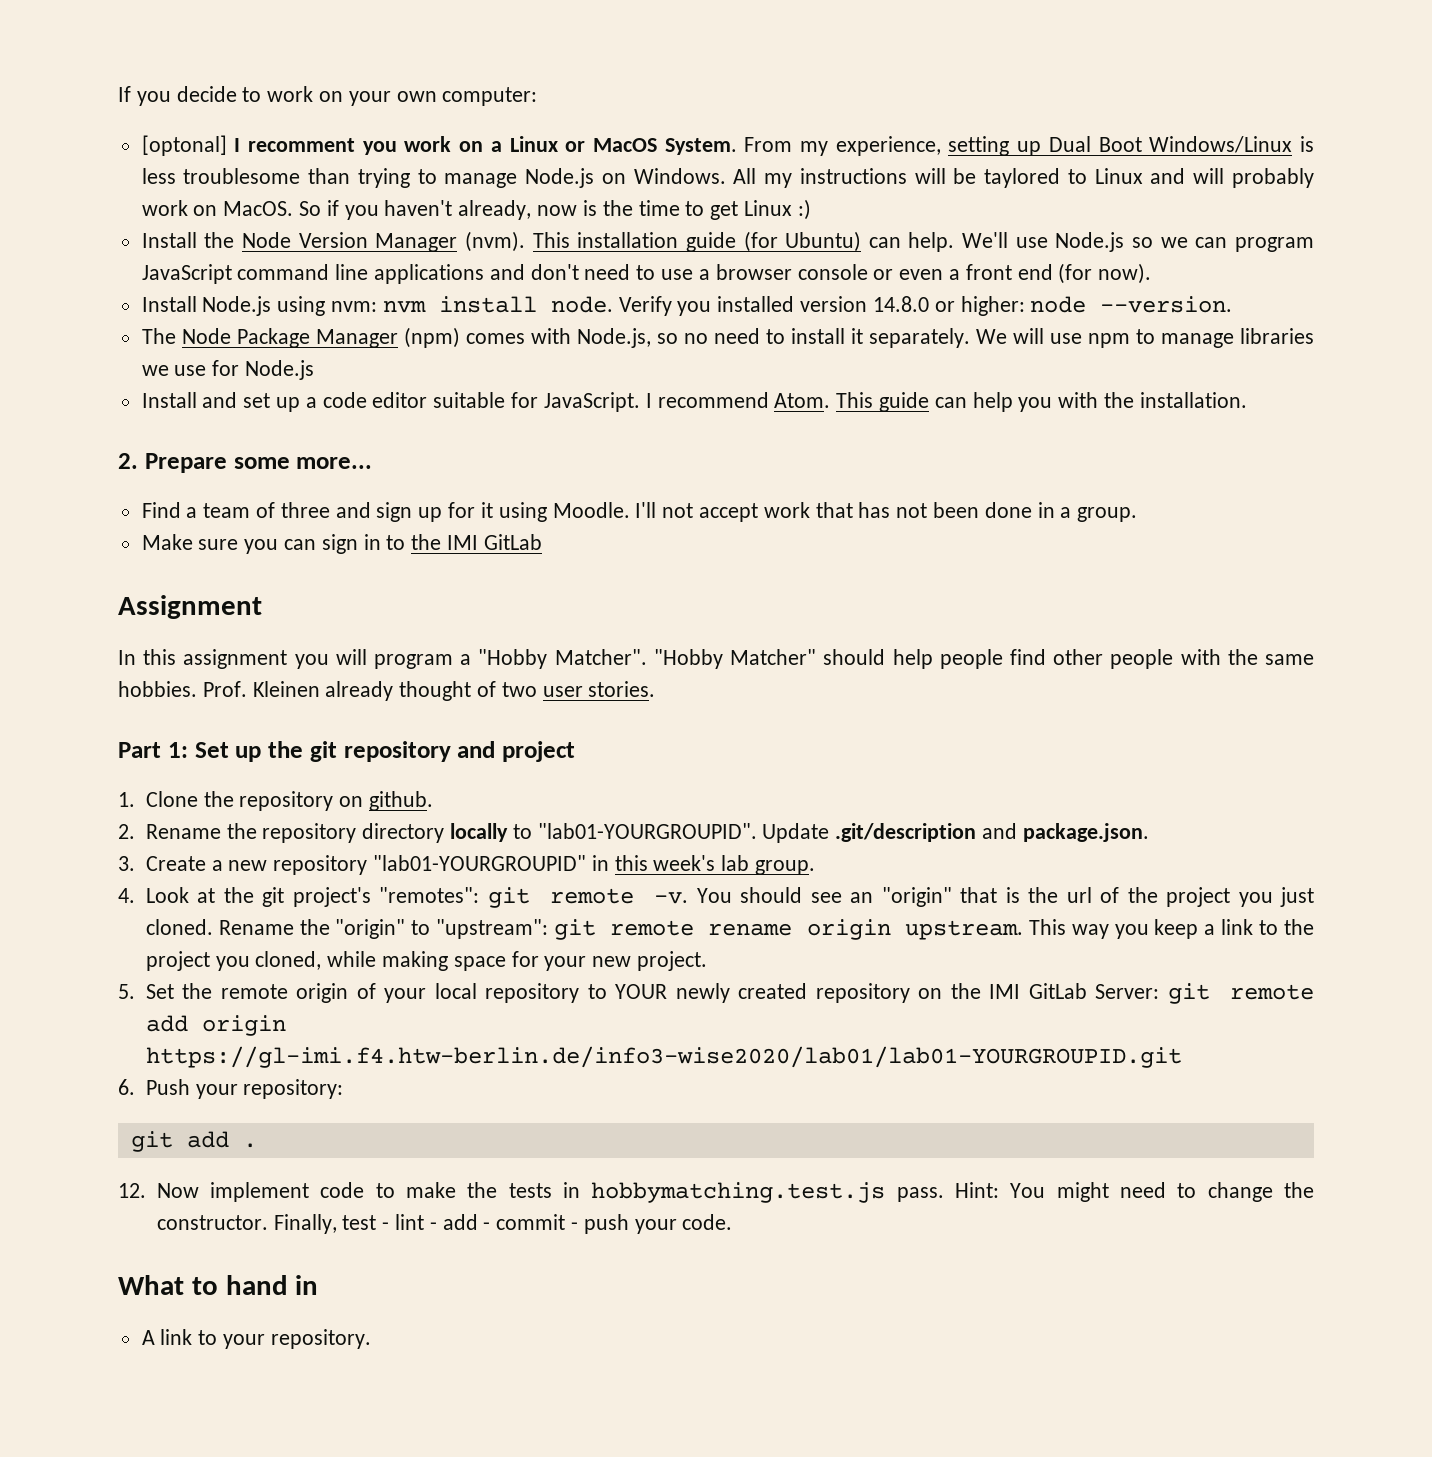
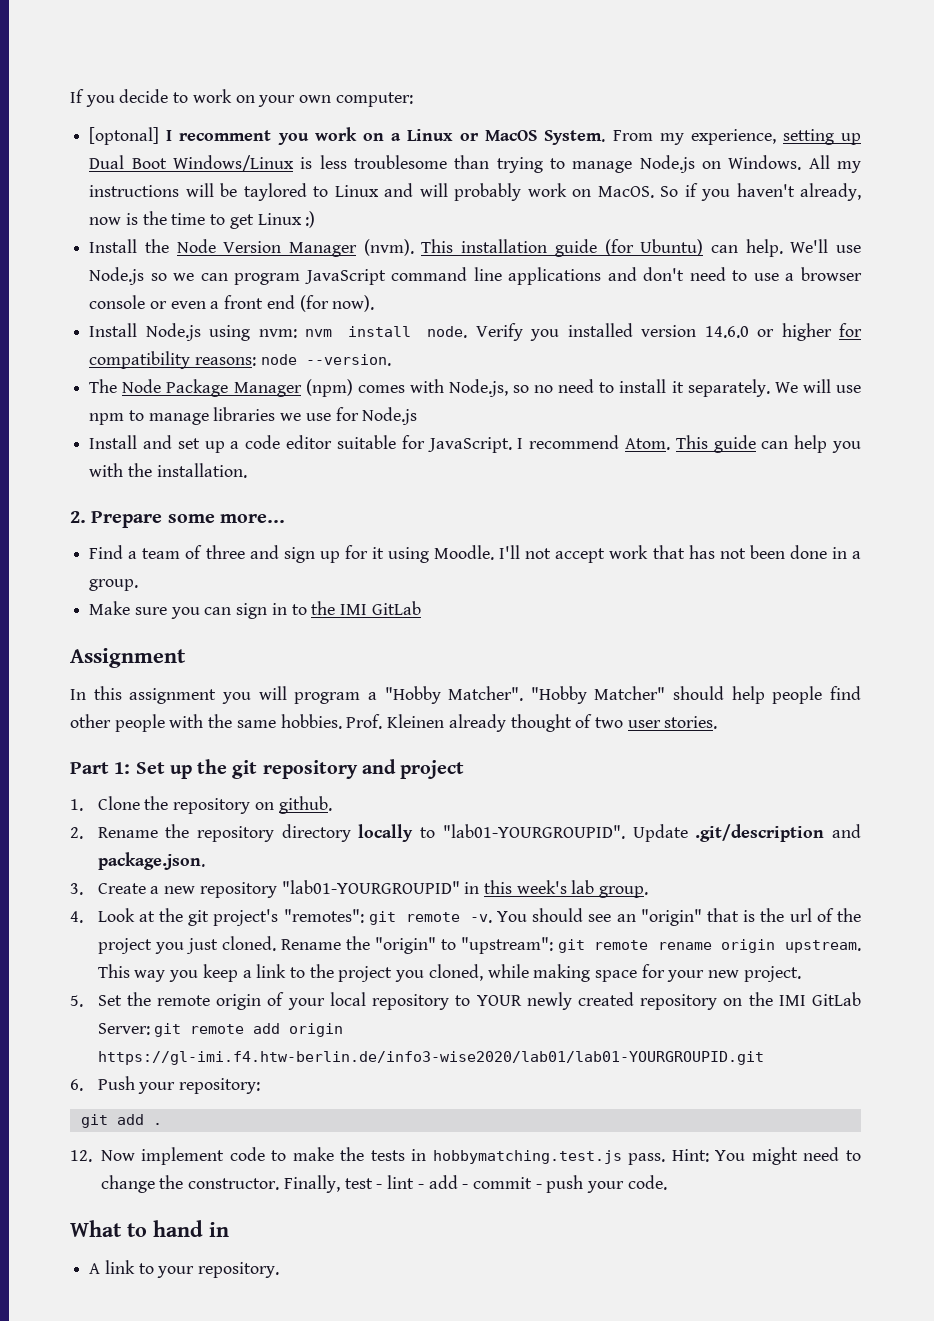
[872,296,1025,316] 14.8.0 or higher: -> [704,323,862,341] [89,351,256,369] 14.6.0 or higher for compatibility reasons:

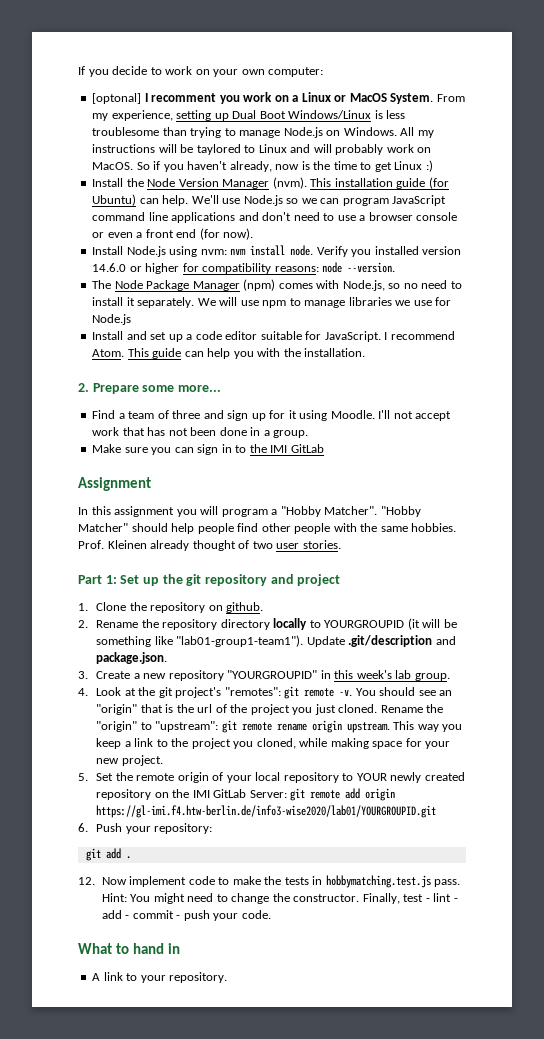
[442,824,625,839] "lab01-YOURGROUPID". -> [324,618,457,630] [96,635,304,647] YOURGROUPID (it will be something like "lab01-group1-team1").
[281,880,460,894] "lab01-YOURGROUPID" -> [227,670,318,679] "YOURGROUPID"
[97,1051,764,1065] https://gl-imi.f4.htw-berlin.de/info3-wise2020/lab01/lab01-YOURGROUPID.git -> [96,805,437,818] https://gl-imi.f4.htw-berlin.de/info3-wise2020/lab01/YOURGROUPID.git

